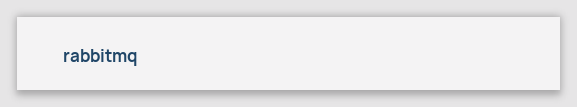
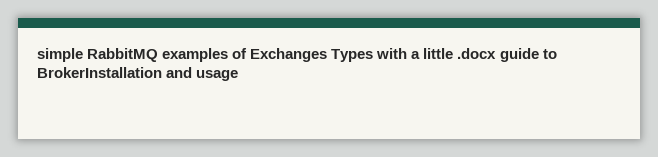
[63,49,137,66] rabbitmq -> [37,48,557,62] [37,67,239,81] simple RabbitMQ examples of Exchanges Types with a little .docx guide to BrokerInstallation and usage

